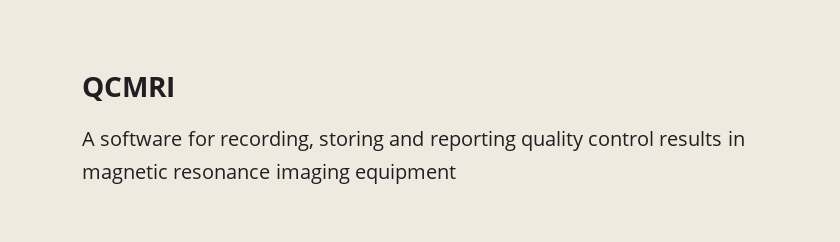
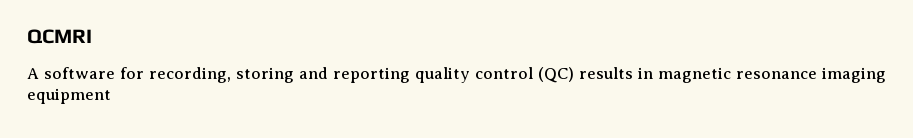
(655, 138) none -> [538,67,574,83] (QC)

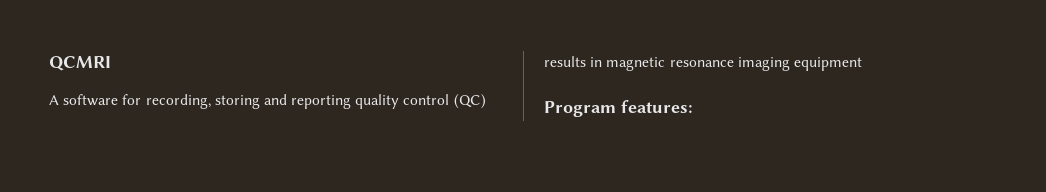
(111, 96) none -> [544,100,693,117] // Program features:

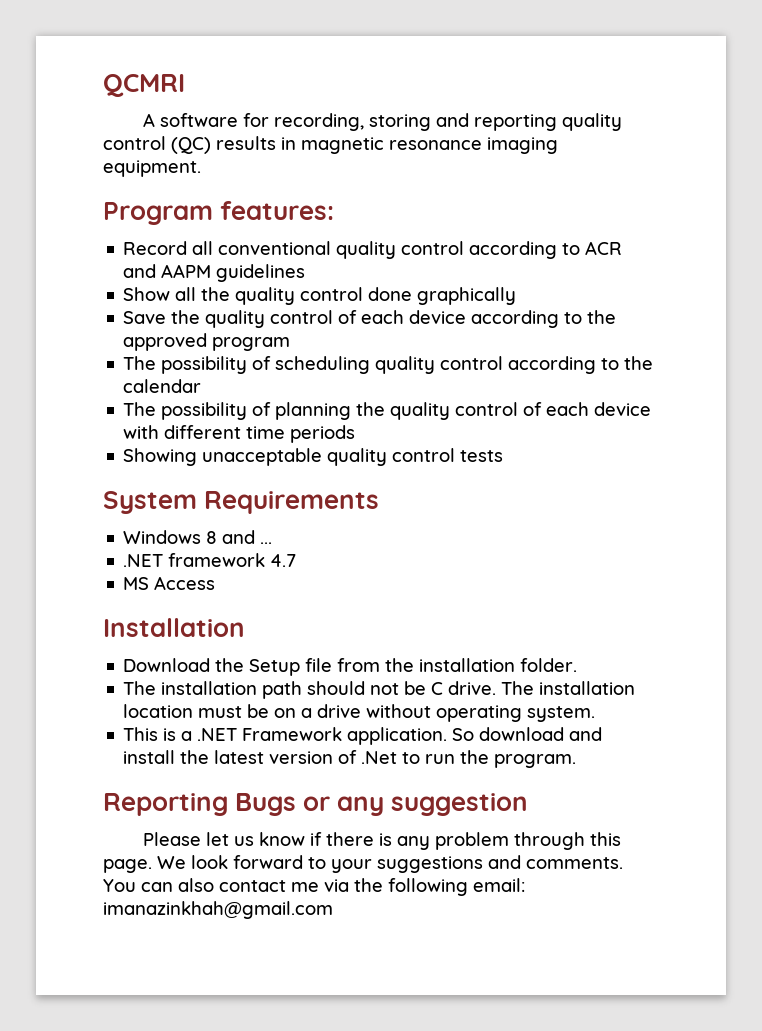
[793,57,862,71] equipment -> [103,160,201,177] equipment.
(693, 106) none -> [123,241,623,259] [123,264,306,282] [123,287,517,305] [123,310,617,328] [123,333,291,351] [123,356,654,374] [123,379,202,393] [123,402,652,420] [123,425,356,443] [123,448,504,466] [103,491,380,514] [123,530,273,544] [123,553,297,567] [123,576,216,590] [103,618,245,637] [123,658,578,676] [123,681,636,699] [123,704,596,722] [123,727,603,745] [123,750,577,768] [103,793,529,816] [142,832,621,850] [103,855,623,873] [103,878,525,896] [103,901,333,919] // Record all conventional quality control according to ACR and AAPM guidelines // Show all the quality control done graphically // Save the quality control of each device according to the approved program // The possibility of scheduling quality control according to the calendar // The possibility of planning the quality control of each device with different time periods // Showing unacceptable quality control tests // System Requirements // Windows 8 and ... // .NET framework 4.7 // MS Access // Installation // Download the Setup file from the installation folder. // The installation path should not be C drive. The installation location must be on a drive without operating system. // This is a .NET Framework application. So download and install the latest version of .Net to run the program. // Reporting Bugs or any suggestion // Please let us know if there is any problem through this page. We look forward to your suggestions and comments. You can also contact me via the following email: imanazinkhah@gmail.com

